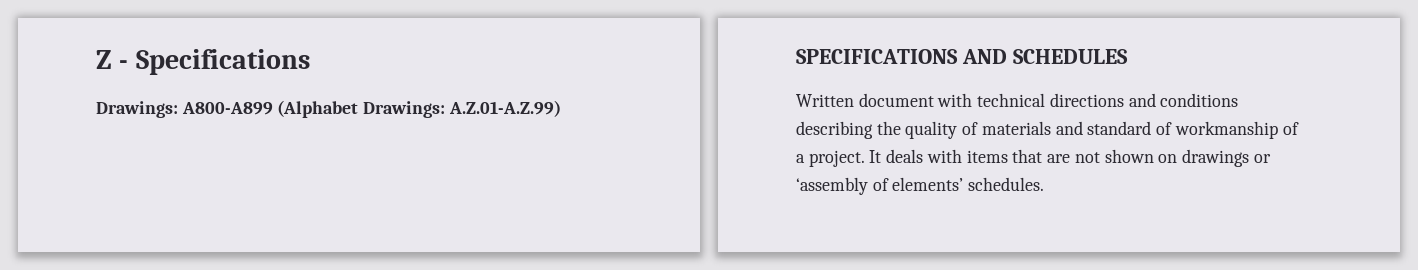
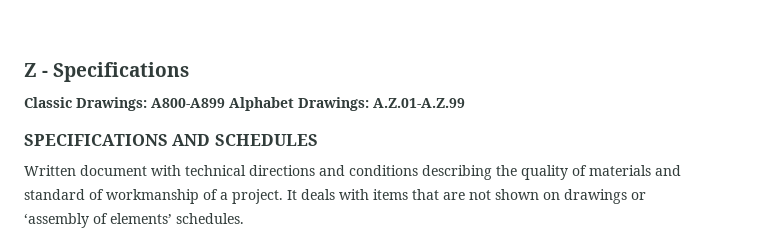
(310, 62) none -> [24,97,72,108] Classic
[277,100,561,118] (Alphabet Drawings: A.Z.01-A.Z.99) -> [229,97,465,111] Alphabet Drawings: A.Z.01-A.Z.99

